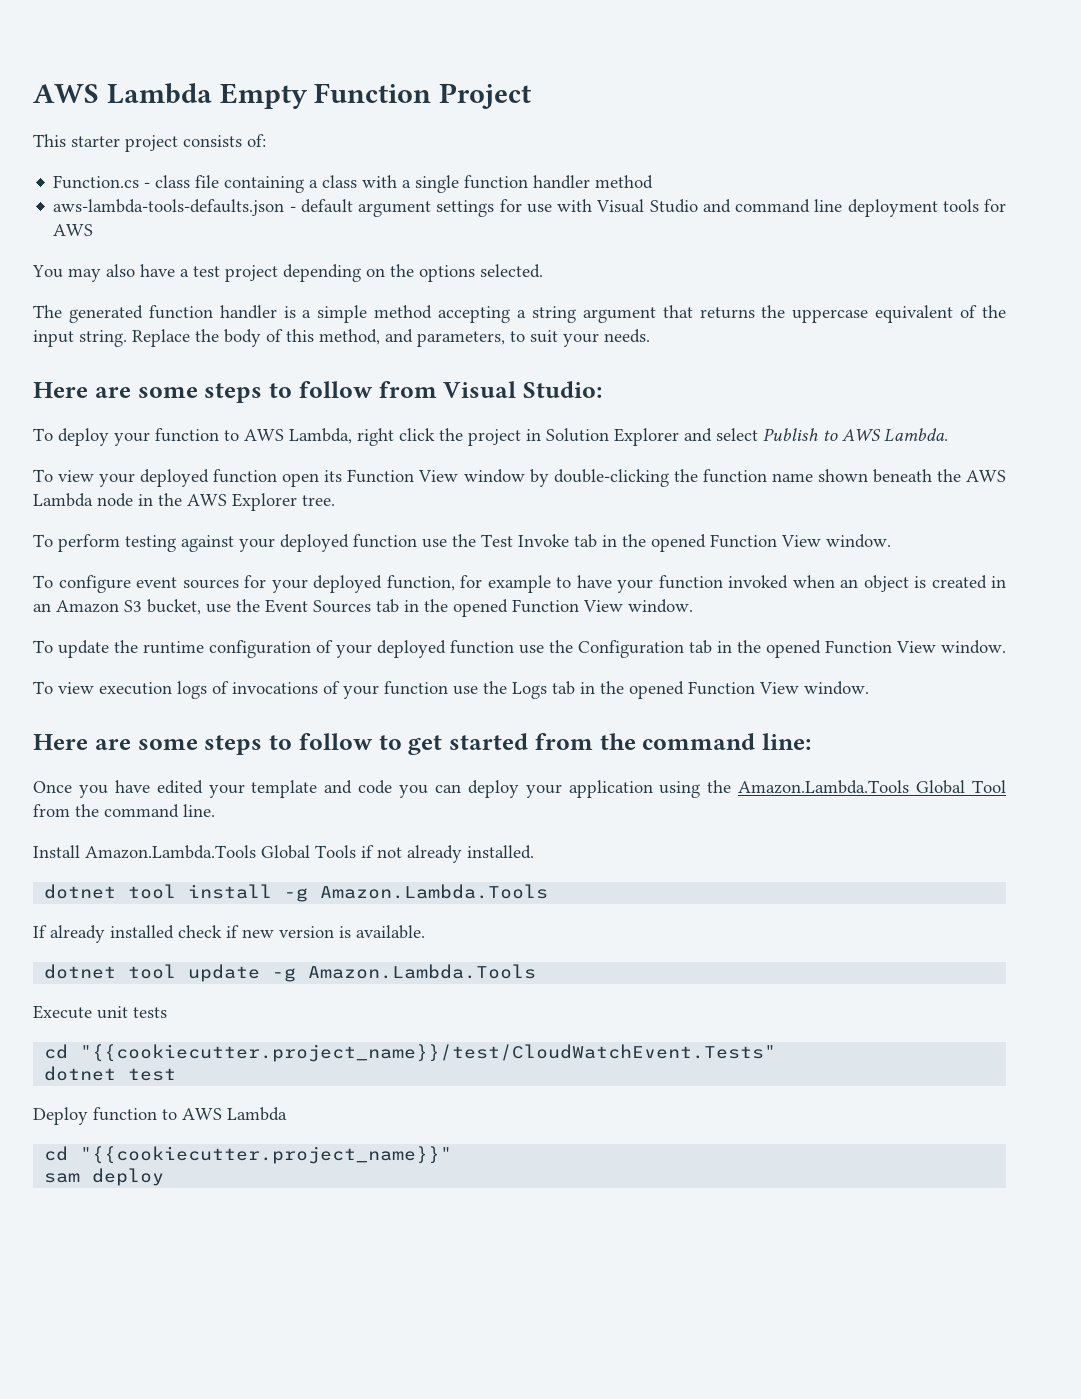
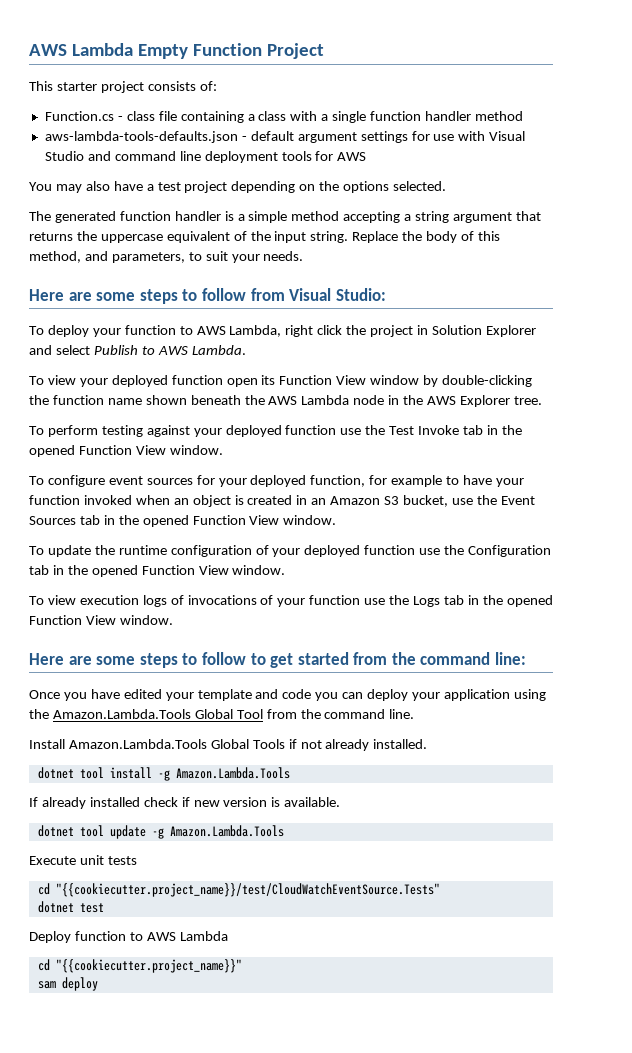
[80,1044,777,1062] "{{cookiecutter.project_name}}/test/CloudWatchEvent.Tests" -> [55,883,440,897] "{{cookiecutter.project_name}}/test/CloudWatchEventSource.Tests"

